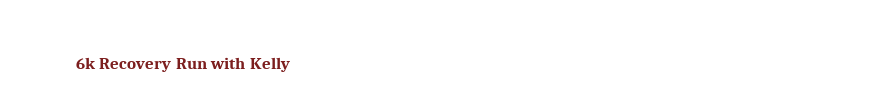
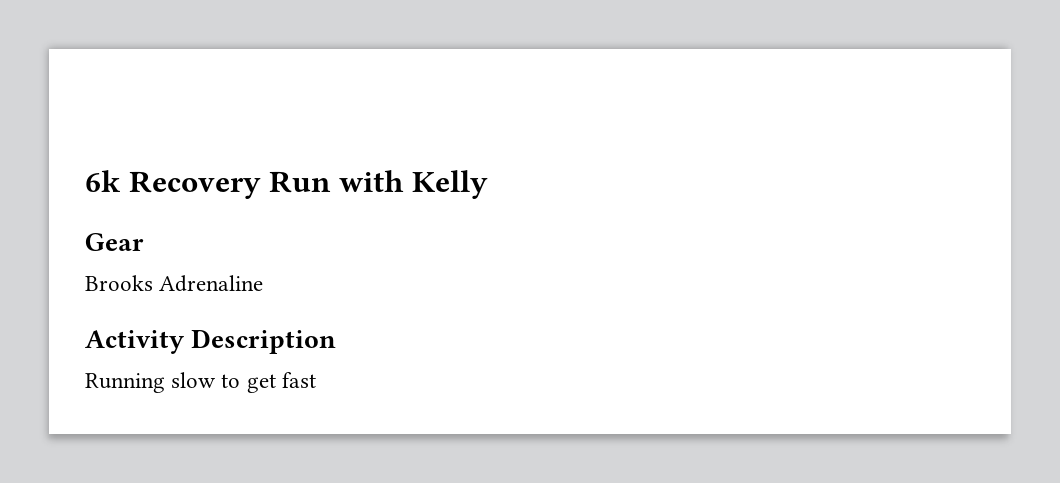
(290, 64) none -> [85,233,144,251] [85,275,264,292] [85,329,337,354] [85,372,316,393] // Gear // Brooks Adrenaline // Activity Description // Running slow to get fast

